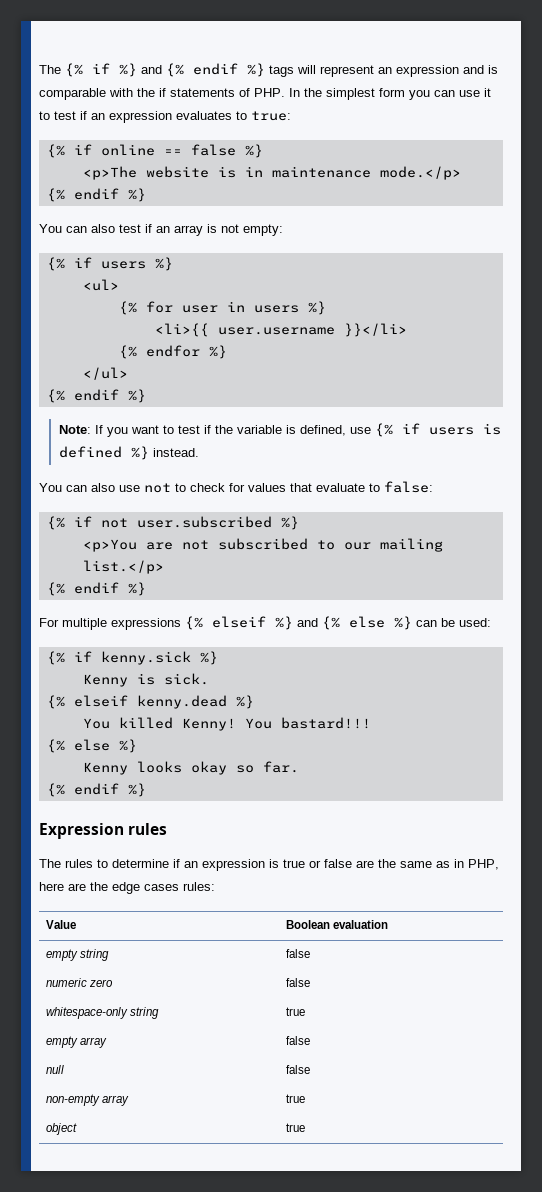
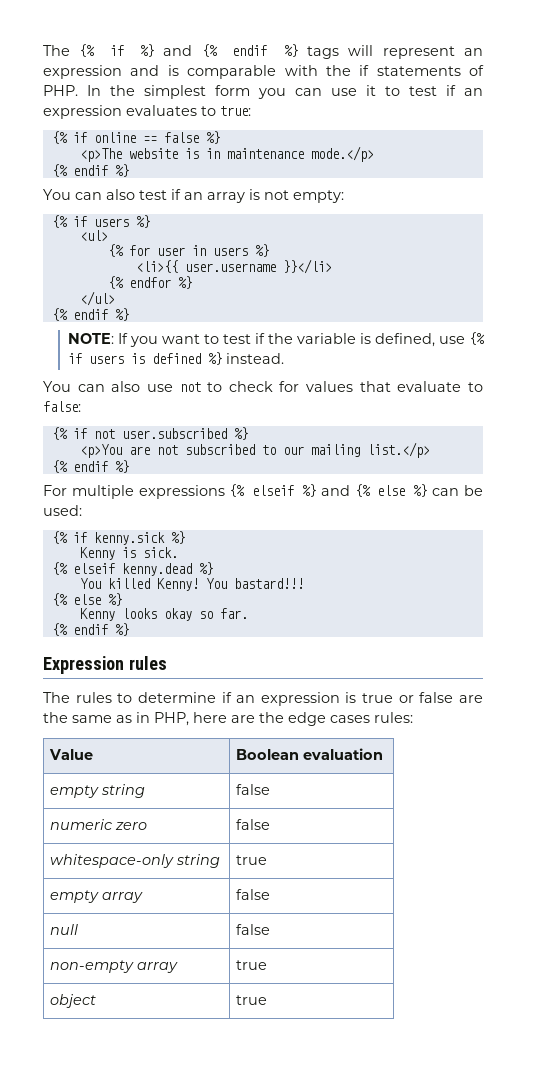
[58,425,91,434] Note: -> [67,333,114,344] NOTE:

